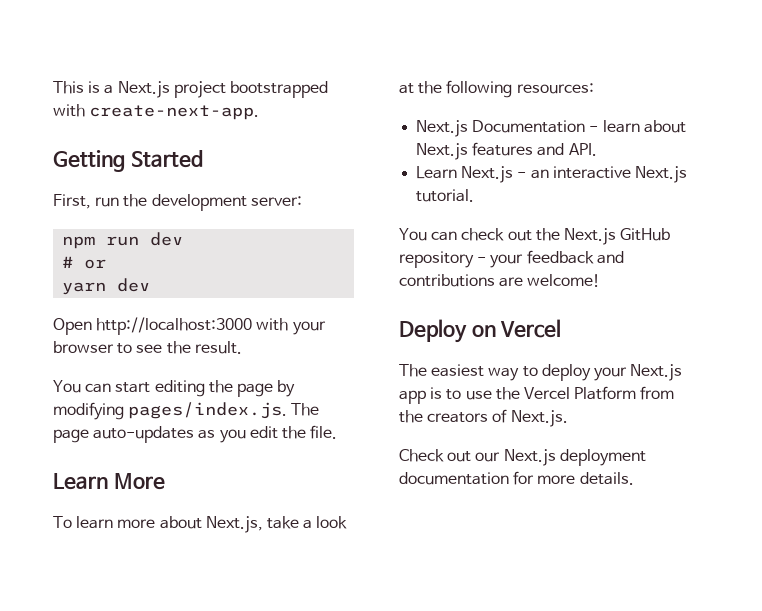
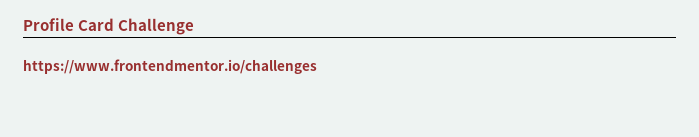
[53,81,328,98] [53,104,260,120] [53,150,203,172] [53,194,302,211] [62,232,184,249] [62,256,107,269] [62,278,151,295] [53,317,326,335] [53,341,242,354] [53,380,296,397] [53,402,320,420] [53,425,338,443] [53,473,165,490] [53,516,348,533] [399,80,594,98] [416,120,686,137] [416,142,597,160] [416,166,687,183] [416,189,475,202] [399,228,671,245] [399,250,624,268] [399,274,601,287] [399,319,562,343] [399,364,683,381] [399,386,675,404] [399,409,568,427] [399,449,646,466] [399,471,634,485] This is a Next.js project bootstrapped with create-next-app. // Getting Started // First, run the development server: // npm run dev // # or // yarn dev // Open http://localhost:3000 with your browser to see the result. // You can start editing the page by modifying pages/index.js. The page auto-updates as you edit the file. // Learn More // To learn more about Next.js, take a look at the following resources: // Next.js Documentation - learn about Next.js features and API. // Learn Next.js - an interactive Next.js tutorial. // You can check out the Next.js GitHub repository - your feedback and contributions are welcome! // Deploy on Vercel // The easiest way to deploy your Next.js app is to use the Vercel Platform from the creators of Next.js. // Check out our Next.js deployment documentation for more details. -> [23,18,195,35] [23,59,317,74] Profile Card Challenge // https://www.frontendmentor.io/challenges

